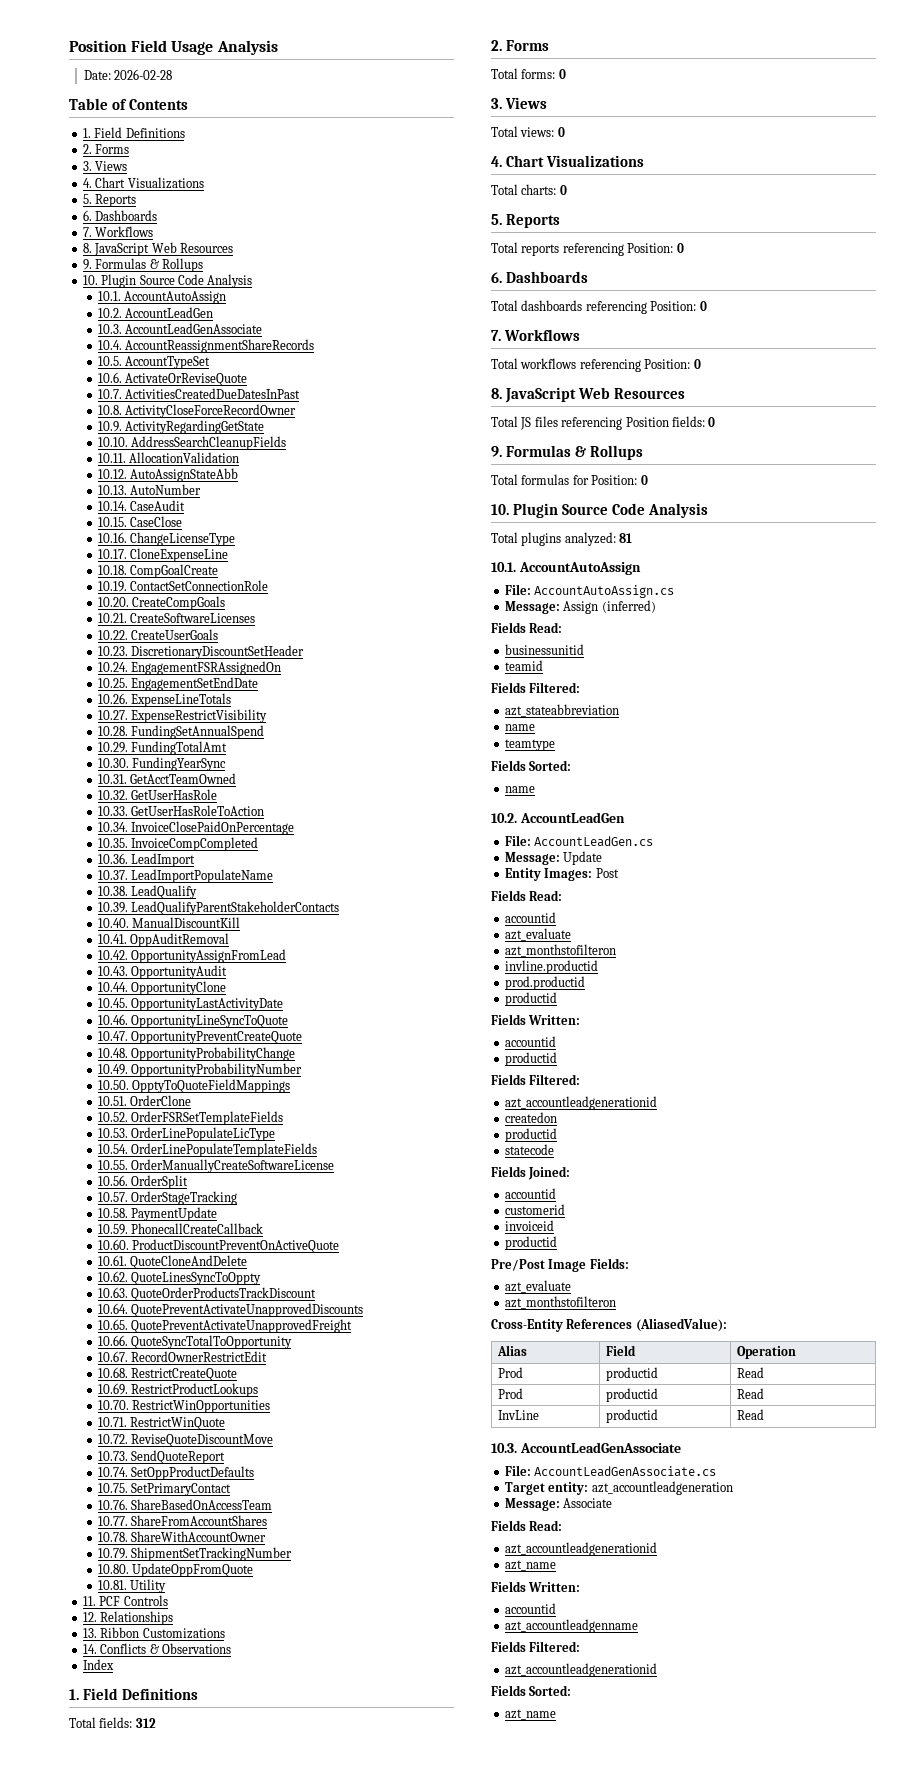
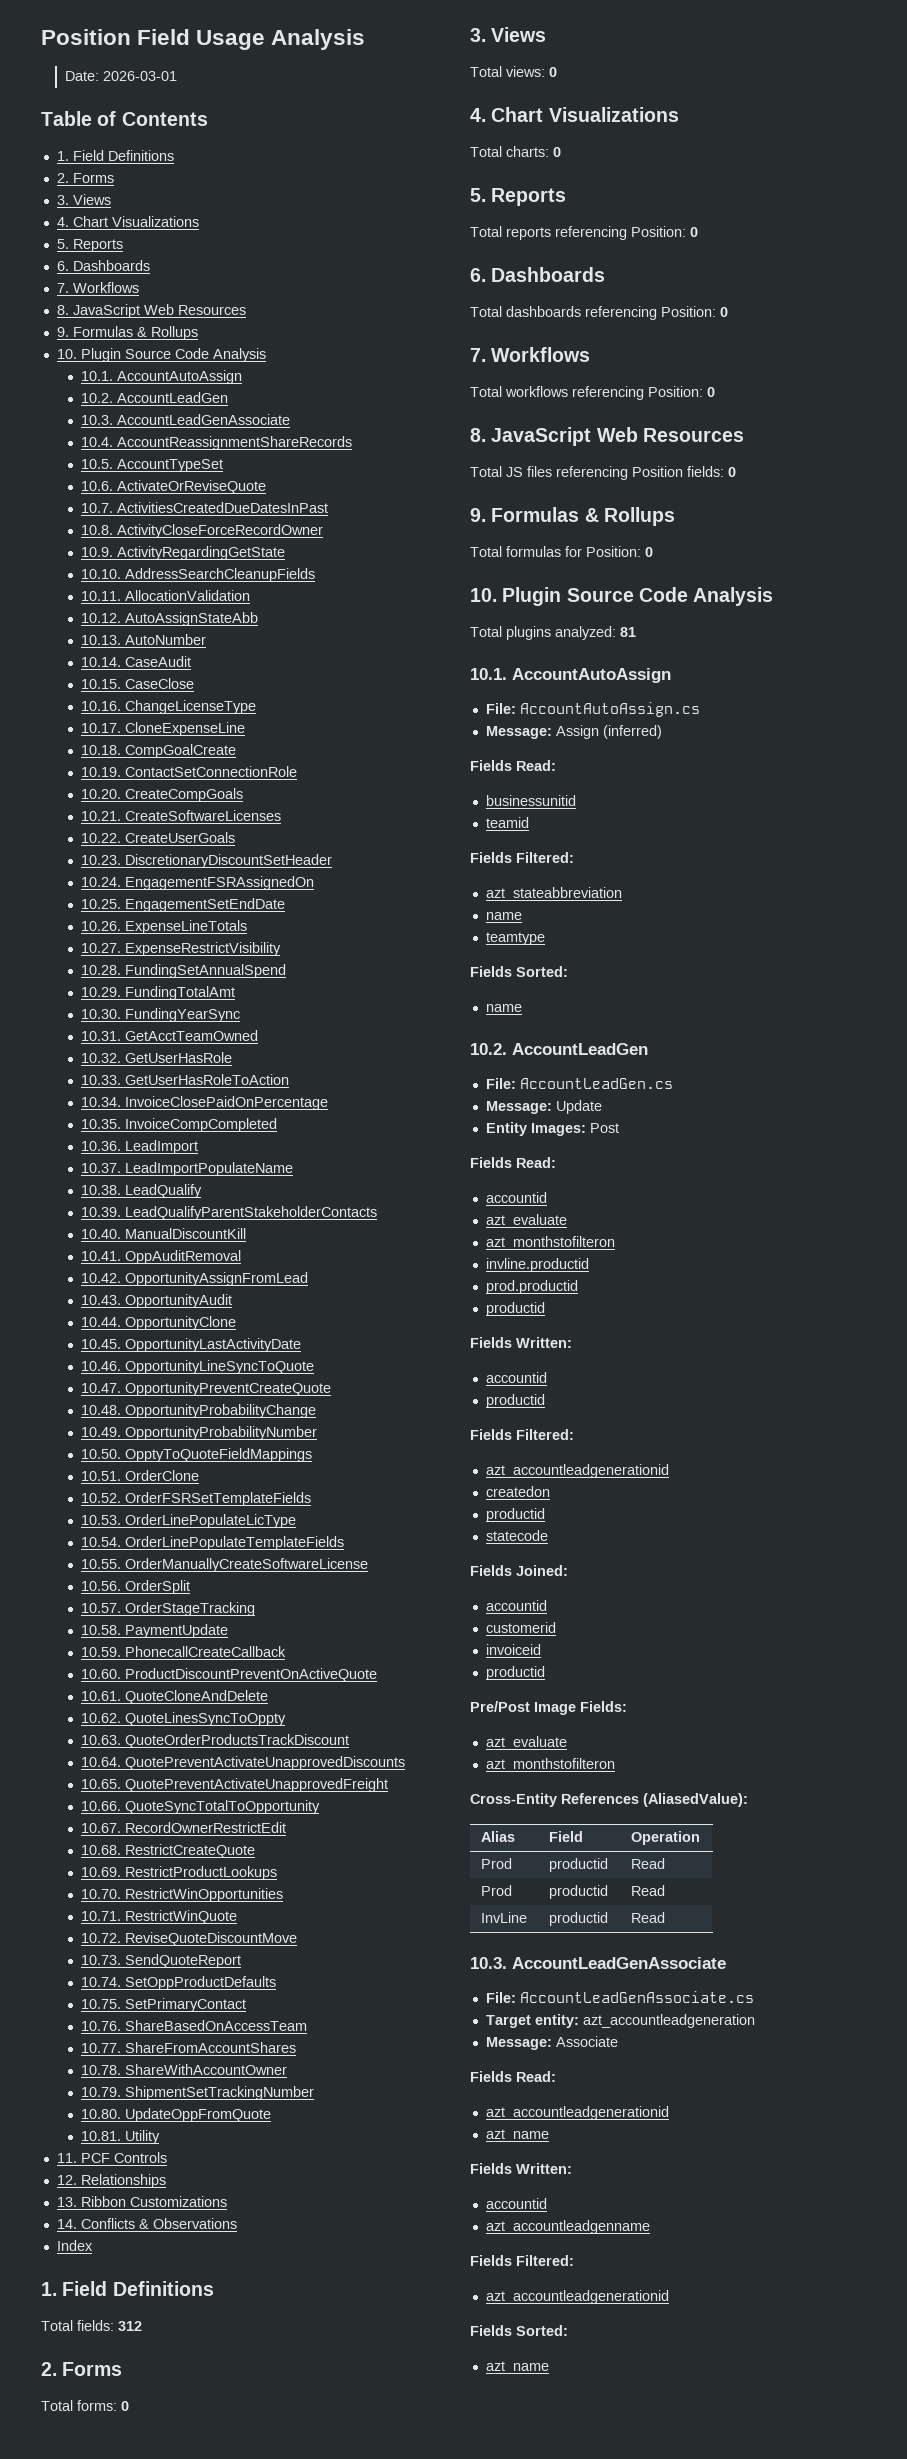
[114,69,173,80] 2026-02-28 -> [102,71,177,81] 2026-03-01

